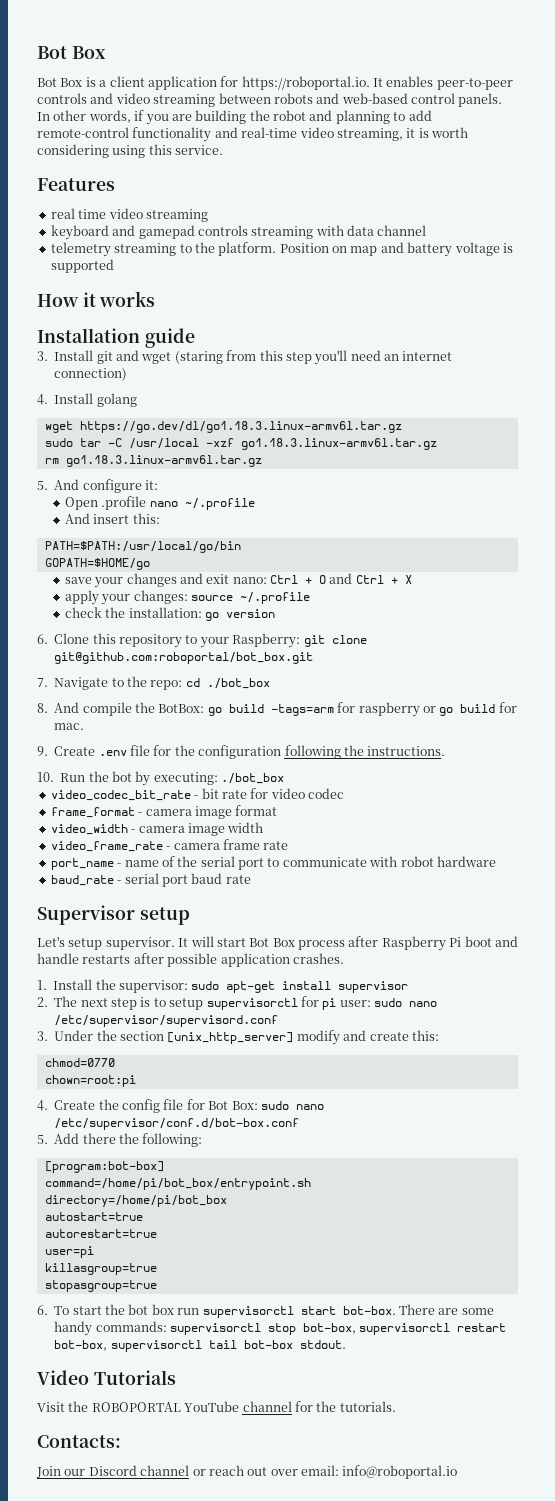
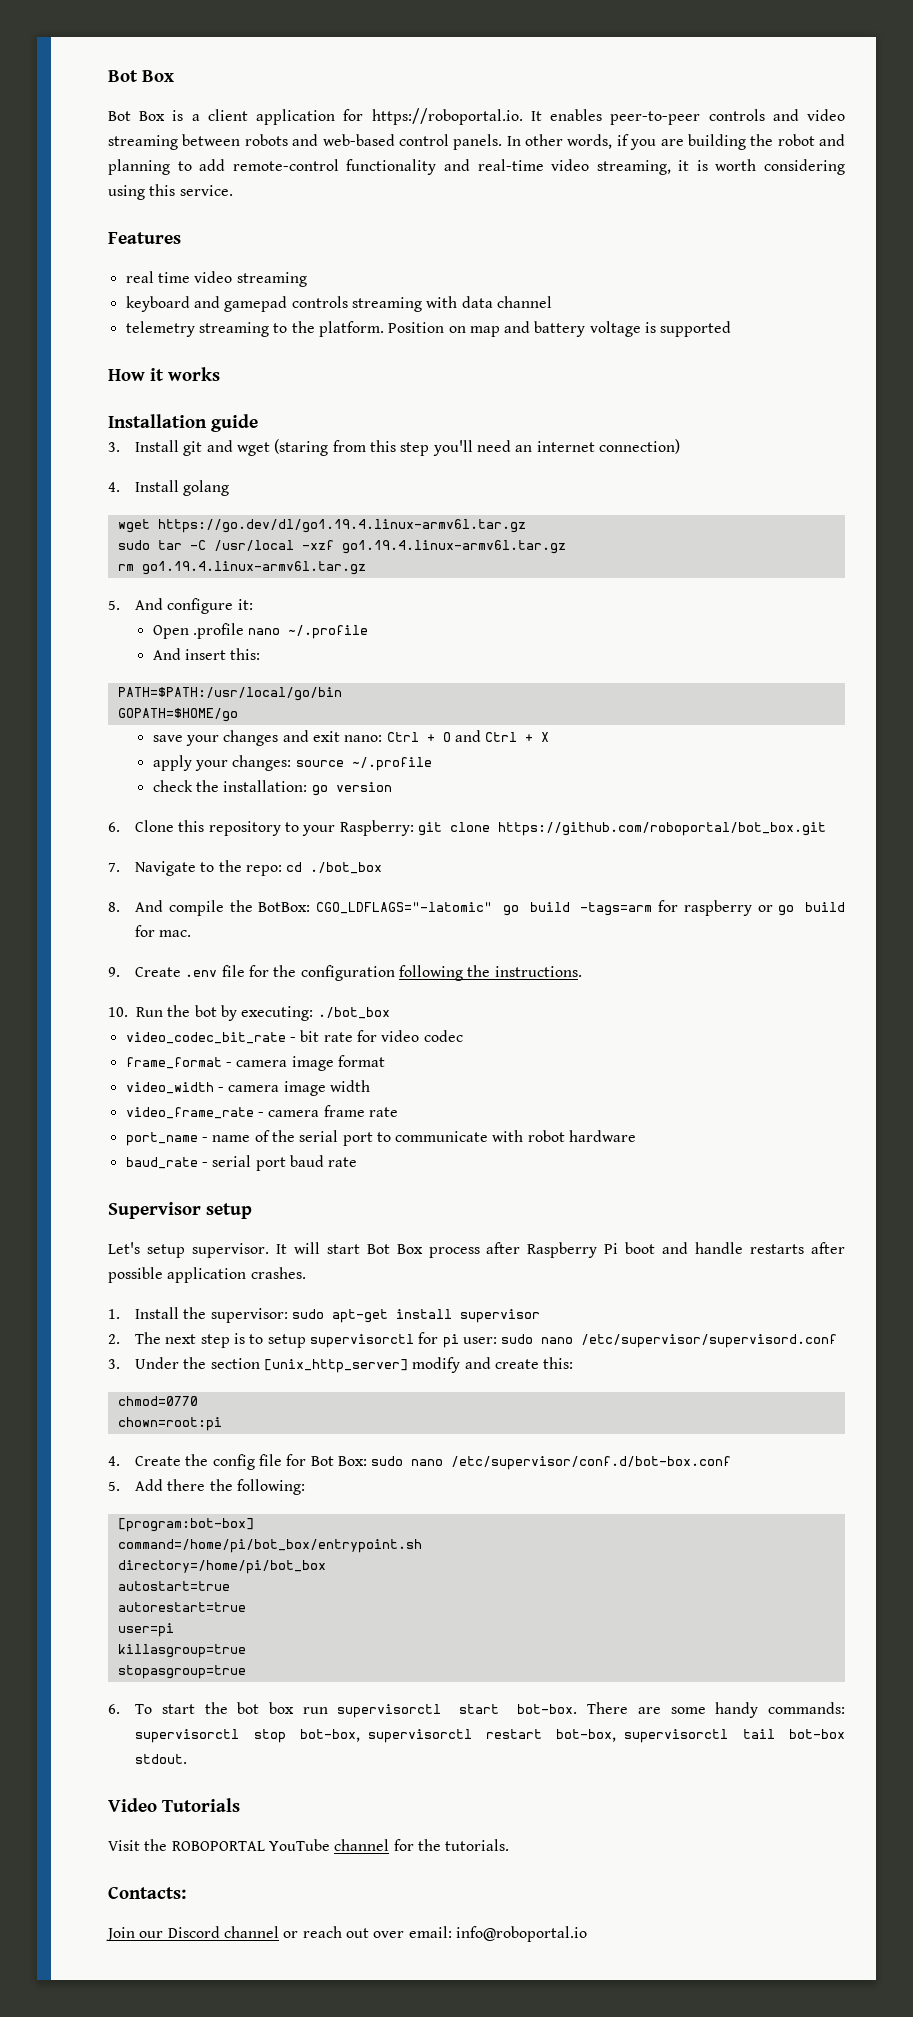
[79,421,402,433] https://go.dev/dl/go1.18.3.linux-armv6l.tar.gz -> [157,519,526,533] https://go.dev/dl/go1.19.4.linux-armv6l.tar.gz
[240,438,437,450] go1.18.3.linux-armv6l.tar.gz -> [341,540,566,554] go1.19.4.linux-armv6l.tar.gz
[65,455,262,467] go1.18.3.linux-armv6l.tar.gz -> [141,561,366,575] go1.19.4.linux-armv6l.tar.gz
[54,652,314,664] git@github.com:roboportal/bot_box.git -> [498,822,827,836] https://github.com/roboportal/bot_box.git
(205, 708) none -> [316,902,493,914] CGO_LDFLAGS="-latomic"

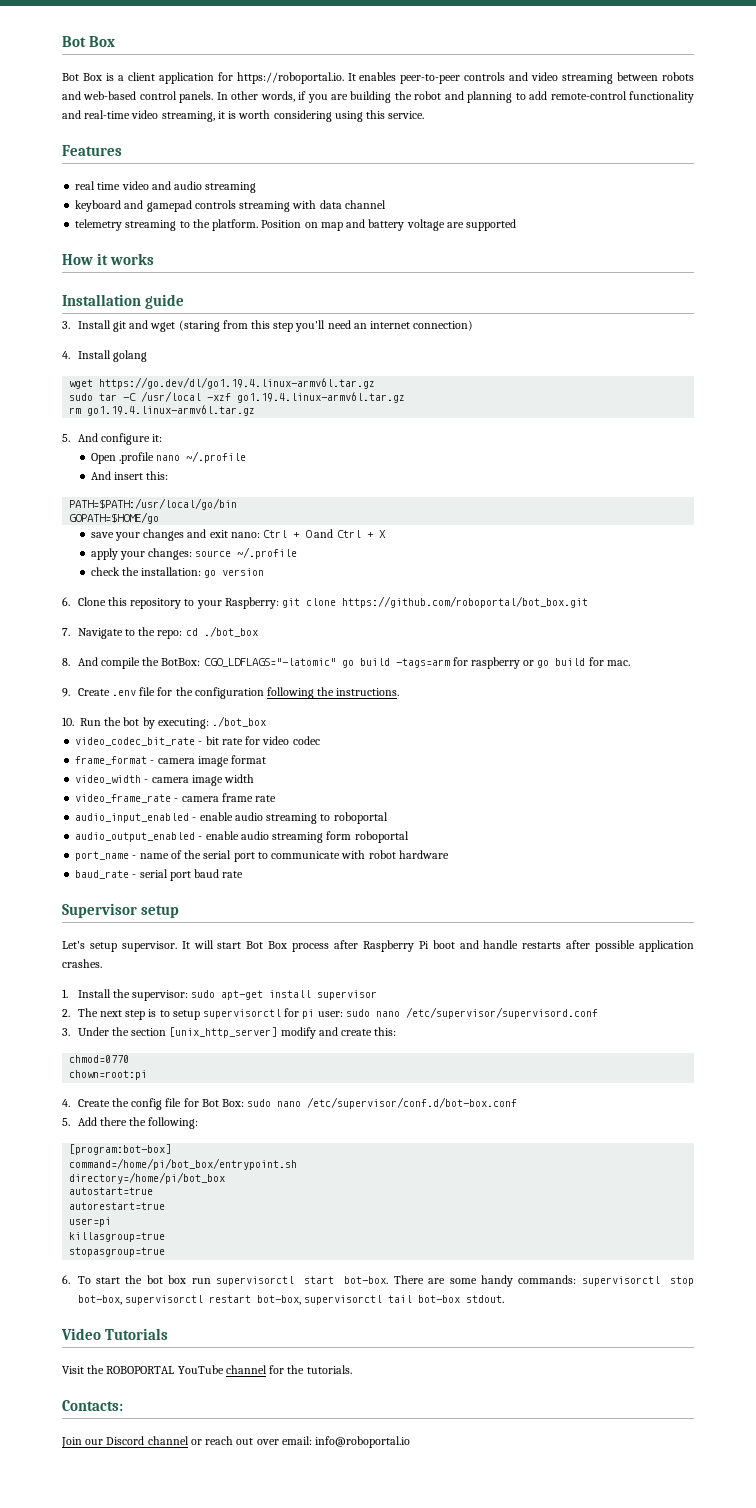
(233, 277) none -> [151,181,203,190] and audio
[645,322,657,333] is -> [446,222,464,228] are
(398, 1112) none -> [75,812,388,824] [75,831,409,843] // audio_input_enabled - enable audio streaming to roboportal // audio_output_enabled - enable audio streaming form roboportal

